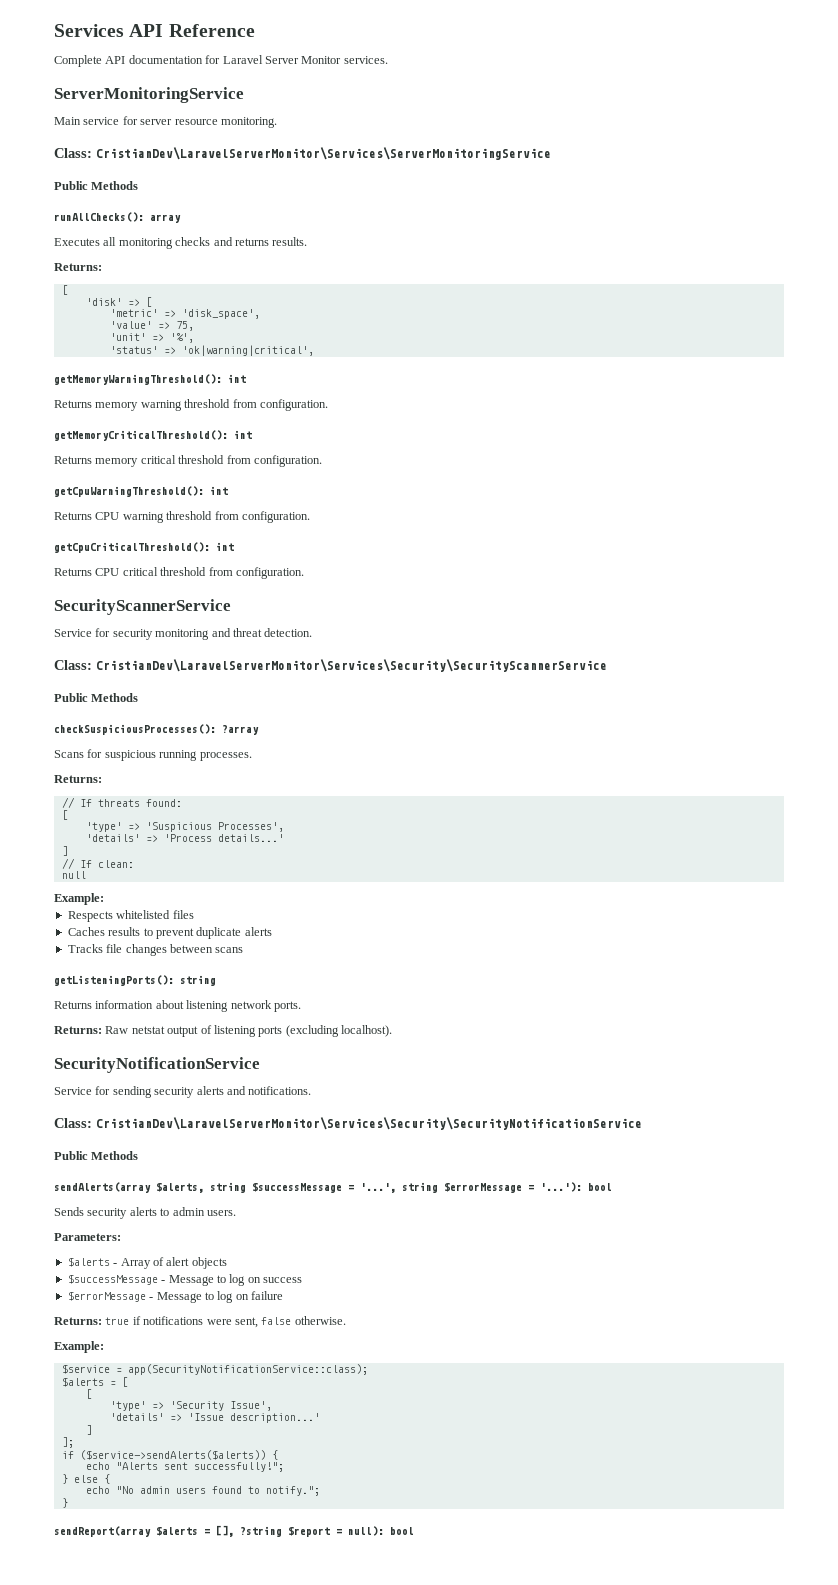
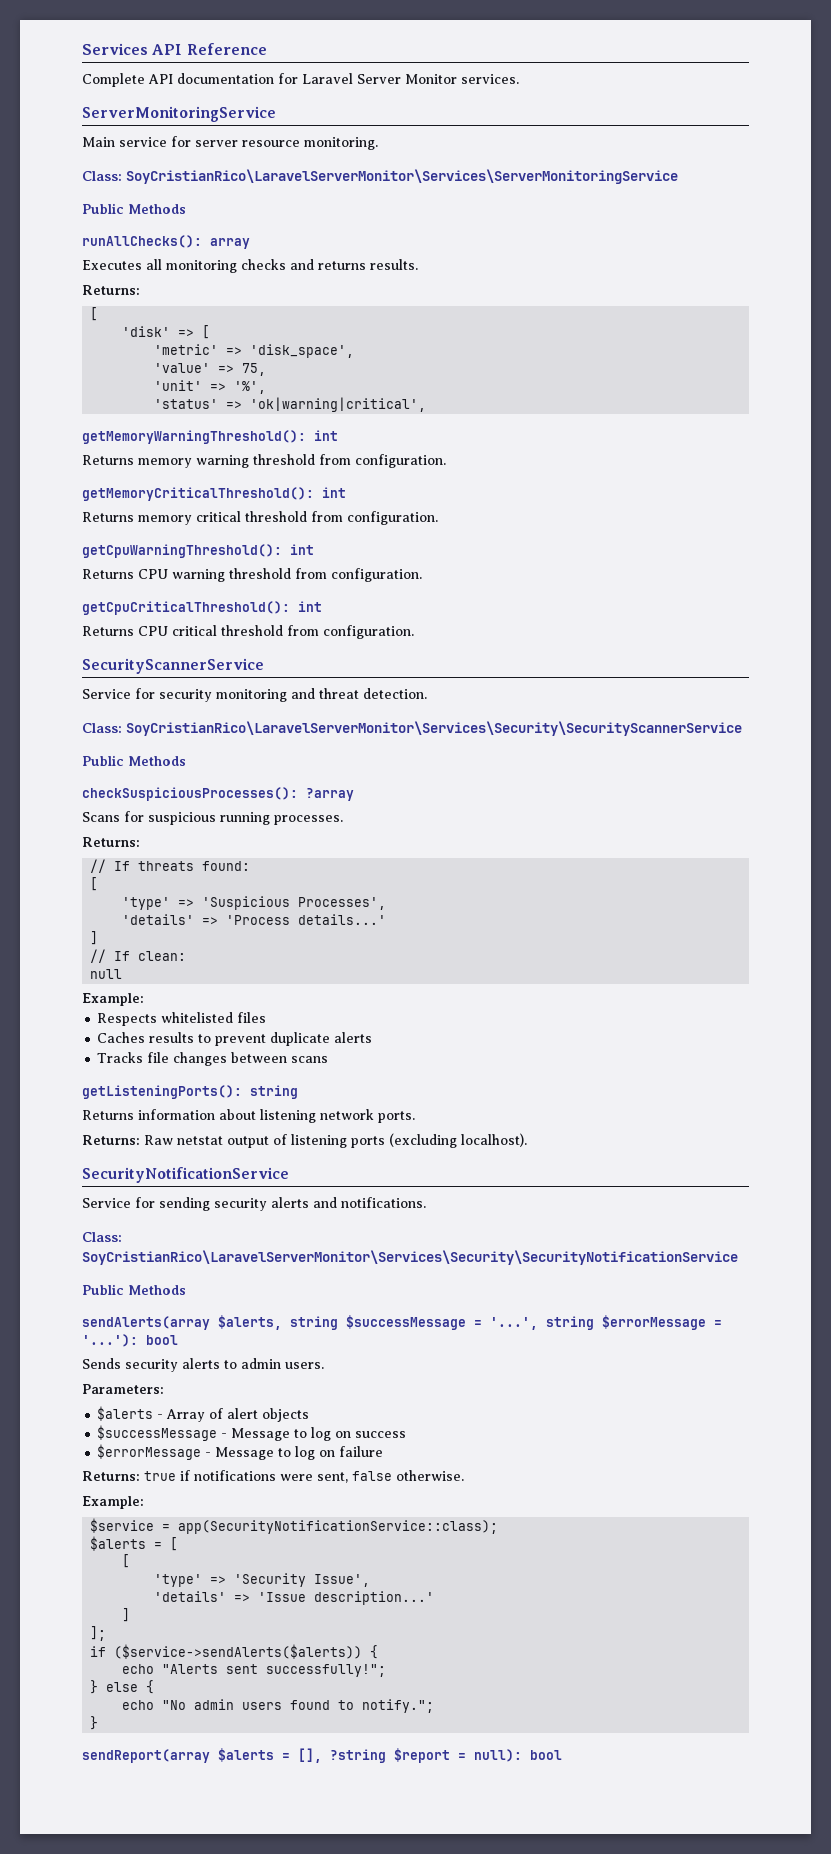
[96,147,551,160] CristianDev\LaravelServerMonitor\Services\ServerMonitoringService -> [126,169,678,184] SoyCristianRico\LaravelServerMonitor\Services\ServerMonitoringService
[96,659,607,672] CristianDev\LaravelServerMonitor\Services\Security\SecurityScannerService -> [126,721,742,736] SoyCristianRico\LaravelServerMonitor\Services\Security\SecurityScannerService
[96,1117,642,1130] CristianDev\LaravelServerMonitor\Services\Security\SecurityNotificationService -> [82,1250,738,1265] SoyCristianRico\LaravelServerMonitor\Services\Security\SecurityNotificationService

